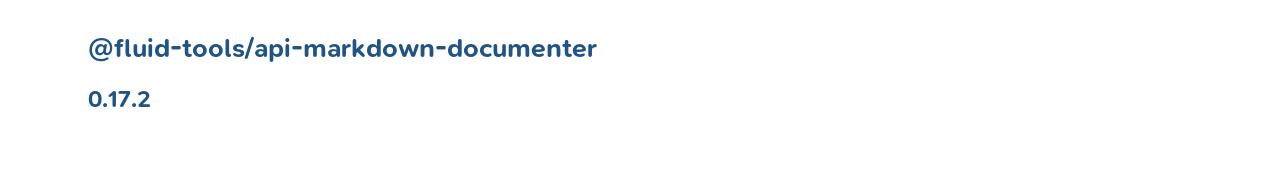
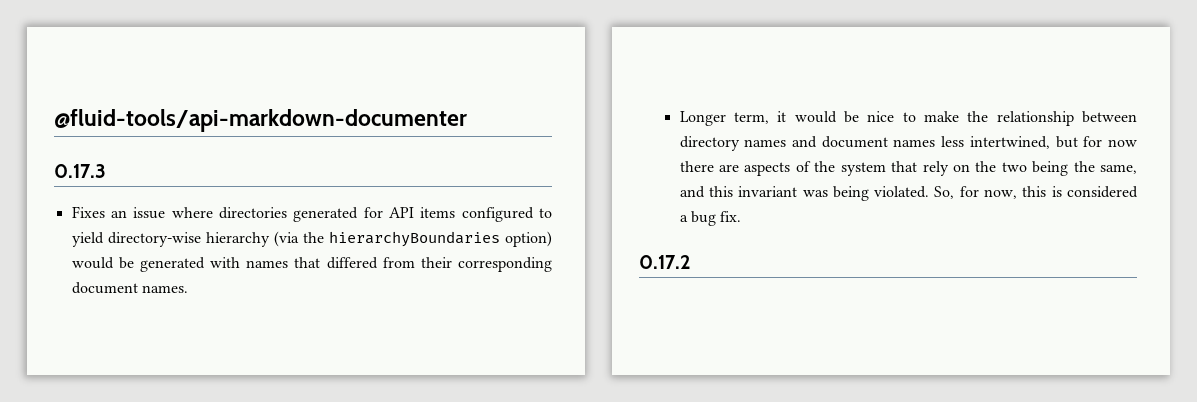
(597, 48) none -> [54,164,106,178] [71,206,552,222] [71,231,552,247] [71,257,552,272] [71,282,188,294] [679,111,1137,126] [679,136,1137,151] [679,161,1137,176] [679,186,1138,201] [679,211,742,226] // 0.17.3 // Fixes an issue where directories generated for API items configured to yield directory-wise hierarchy (via the hierarchyBoundaries option) would be generated with names that differed from their corresponding document names. // Longer term, it would be nice to make the relationship between directory names and document names less intertwined, but for now there are aspects of the system that rely on the two being the same, and this invariant was being violated. So, for now, this is considered a bug fix.

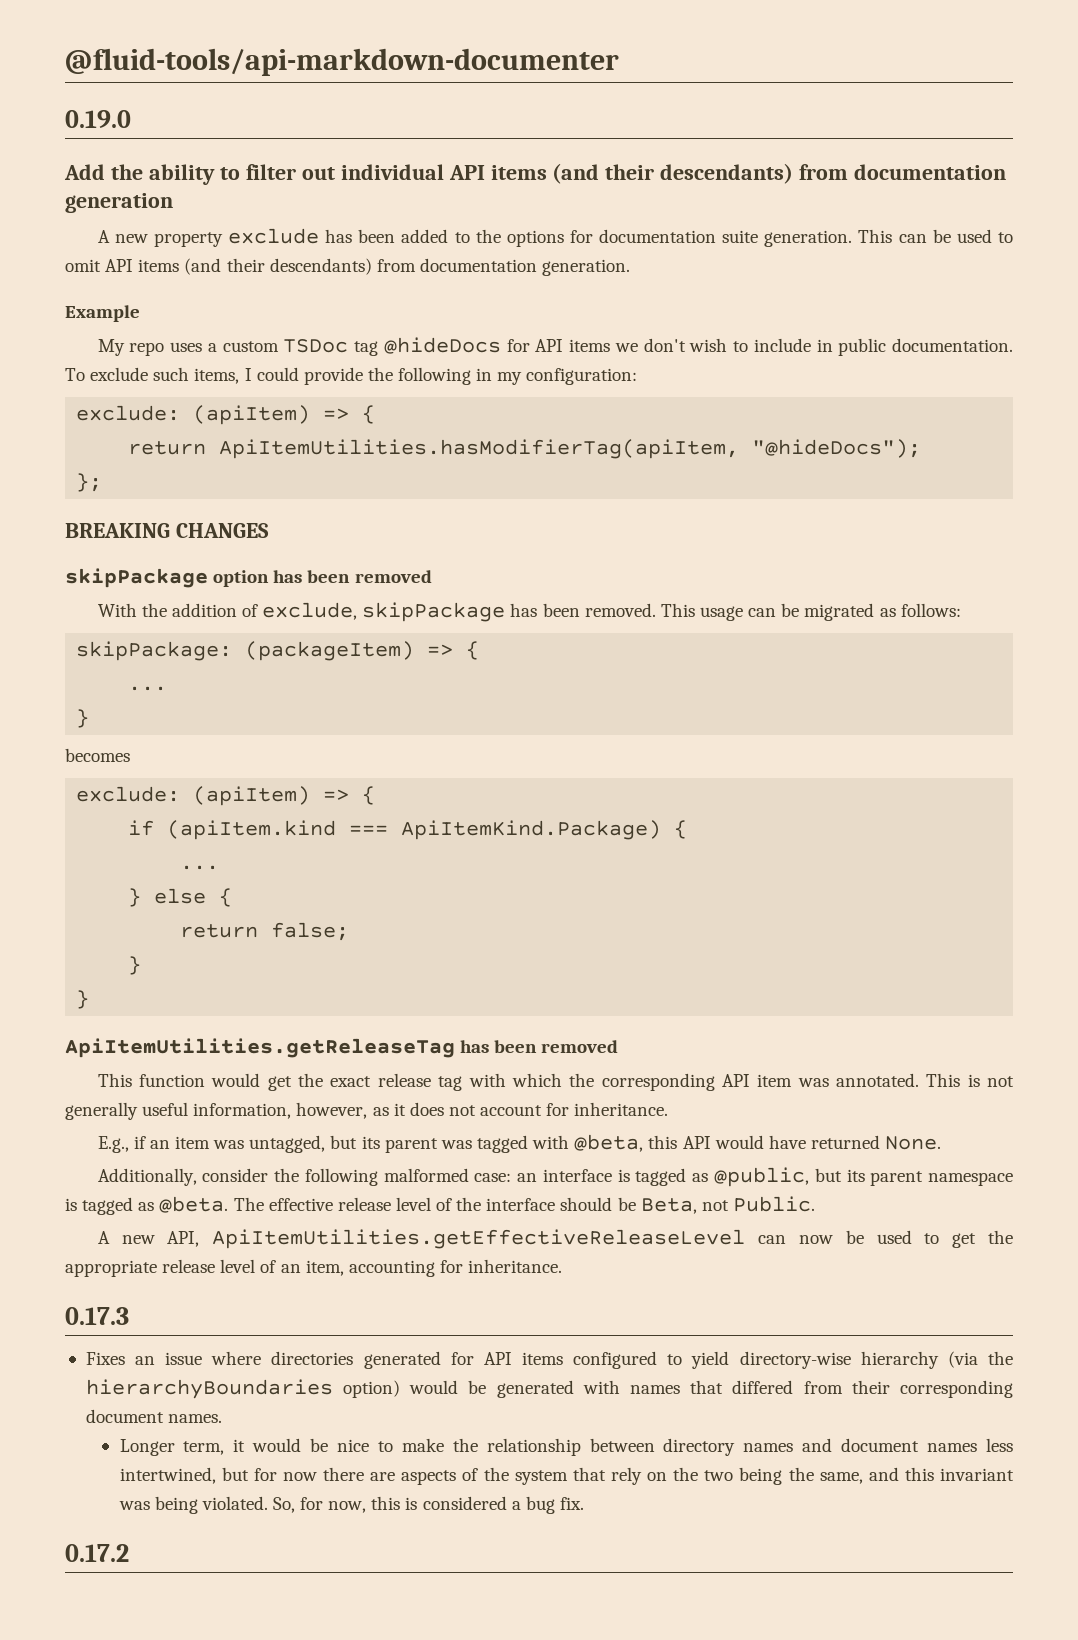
(467, 120) none -> [65,110,131,128] [64,163,1007,185] [65,193,173,213] [97,228,1013,247] [65,258,631,276] [65,305,140,322] [97,337,1013,356] [65,367,638,385] [76,405,376,425] [128,439,922,459] [76,473,103,492] [65,523,269,538] [65,568,432,588] [97,602,961,622] [76,641,480,661] [128,686,168,691] [76,709,90,728] [65,748,130,762] [76,786,376,806] [128,820,688,840] [180,865,220,870] [128,888,233,907] [180,922,350,941] [128,956,142,975] [76,990,90,1009] [65,1038,619,1058] [97,1073,1015,1091] [65,1102,669,1120] [97,1134,942,1153] [97,1167,1013,1187] [65,1196,815,1215] [97,1229,1014,1249] [65,1259,563,1277] // 0.19.0 // Add the ability to filter out individual API items (and their descendants) from documentation generation // A new property exclude has been added to the options for documentation suite generation. This can be used to omit API items (and their descendants) from documentation generation. // Example // My repo uses a custom TSDoc tag @hideDocs for API items we don't wish to include in public documentation. To exclude such items, I could provide the following in my configuration: // exclude: (apiItem) => { // return ApiItemUtilities.hasModifierTag(apiItem, "@hideDocs"); // }; // BREAKING CHANGES // skipPackage option has been removed // With the addition of exclude, skipPackage has been removed. This usage can be migrated as follows: // skipPackage: (packageItem) => { // ... // } // becomes // exclude: (apiItem) => { // if (apiItem.kind === ApiItemKind.Package) { // ... // } else { // return false; // } // } // ApiItemUtilities.getReleaseTag has been removed // This function would get the exact release tag with which the corresponding API item was annotated. This is not generally useful information, however, as it does not account for inheritance. // E.g., if an item was untagged, but its parent was tagged with @beta, this API would have returned None. // Additionally, consider the following malformed case: an interface is tagged as @public, but its parent namespace is tagged as @beta. The effective release level of the interface should be Beta, not Public. // A new API, ApiItemUtilities.getEffectiveReleaseLevel can now be used to get the appropriate release level of an item, accounting for inheritance.

